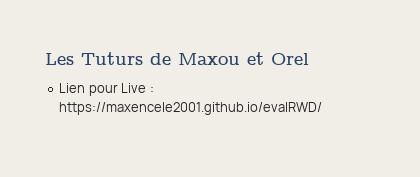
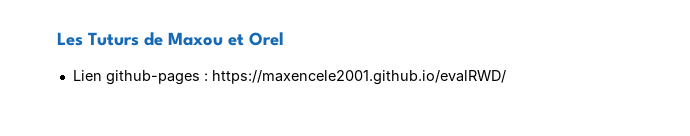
[88,83,147,96] pour Live -> [105,70,200,85] github-pages

